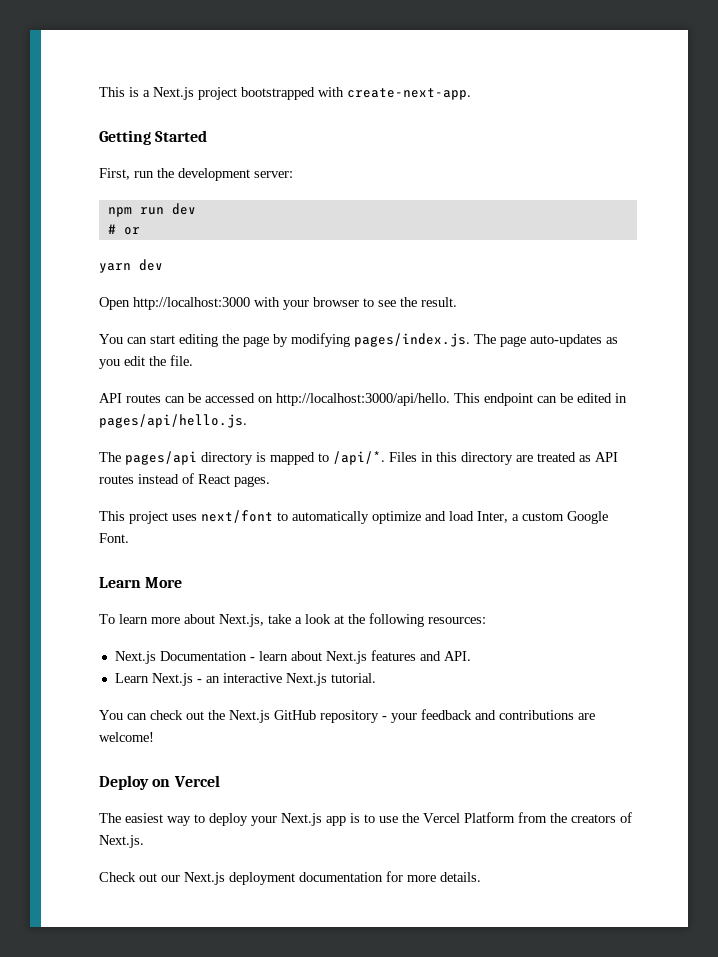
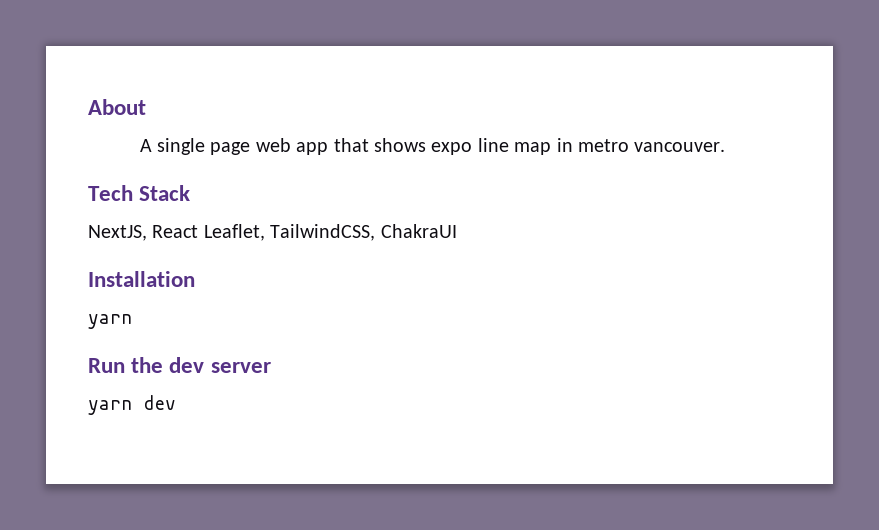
[99,87,471,100] [99,130,208,145] [99,168,293,181] [107,203,196,217] [107,224,140,235] This is a Next.js project bootstrapped with create-next-app. // Getting Started // First, run the development server: // npm run dev // # or -> [88,99,146,115] [139,138,726,155] [88,185,191,201] [88,224,457,241] [88,271,195,287] [88,314,132,329] [88,357,271,373] About // A single page web app that shows expo line map in metro vancouver. // Tech Stack // NextJS, React Leaflet, TailwindCSS, ChakraUI // Installation // yarn // Run the dev server
[99,297,457,310] [99,333,618,347] [99,355,193,369] [99,393,627,406] [99,414,247,428] [99,451,618,465] [99,473,270,487] [99,510,608,524] [99,533,129,543] [99,577,183,588] [99,613,486,627] [114,650,471,664] [114,673,376,686] [99,709,595,723] [99,732,154,742] [99,775,220,790] [99,812,632,826] [99,835,144,848] [99,871,481,885] // Open http://localhost:3000 with your browser to see the result. // You can start editing the page by modifying pages/index.js. The page auto-updates as you edit the file. // API routes can be accessed on http://localhost:3000/api/hello. This endpoint can be edited in pages/api/hello.js. // The pages/api directory is mapped to /api/*. Files in this directory are treated as API routes instead of React pages. // This project uses next/font to automatically optimize and load Inter, a custom Google Font. // Learn More // To learn more about Next.js, take a look at the following resources: // Next.js Documentation - learn about Next.js features and API. // Learn Next.js - an interactive Next.js tutorial. // You can check out the Next.js GitHub repository - your feedback and contributions are welcome! // Deploy on Vercel // The easiest way to deploy your Next.js app is to use the Vercel Platform from the creators of Next.js. // Check out our Next.js deployment documentation for more details. -> (176, 402) none

